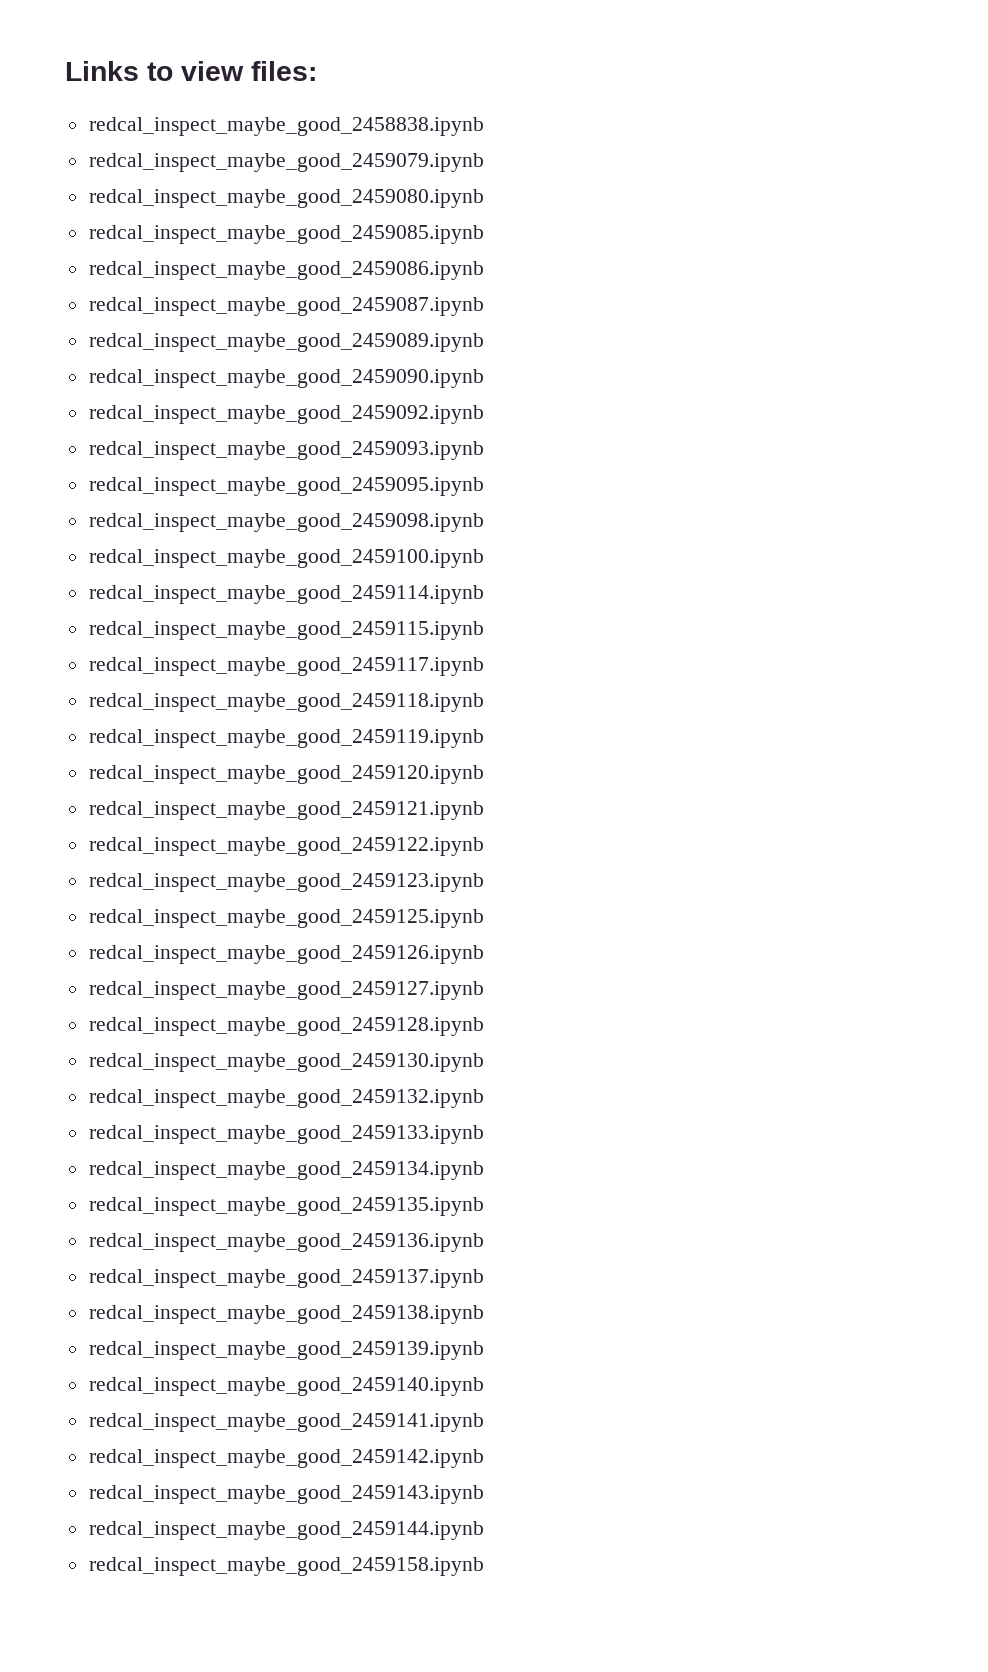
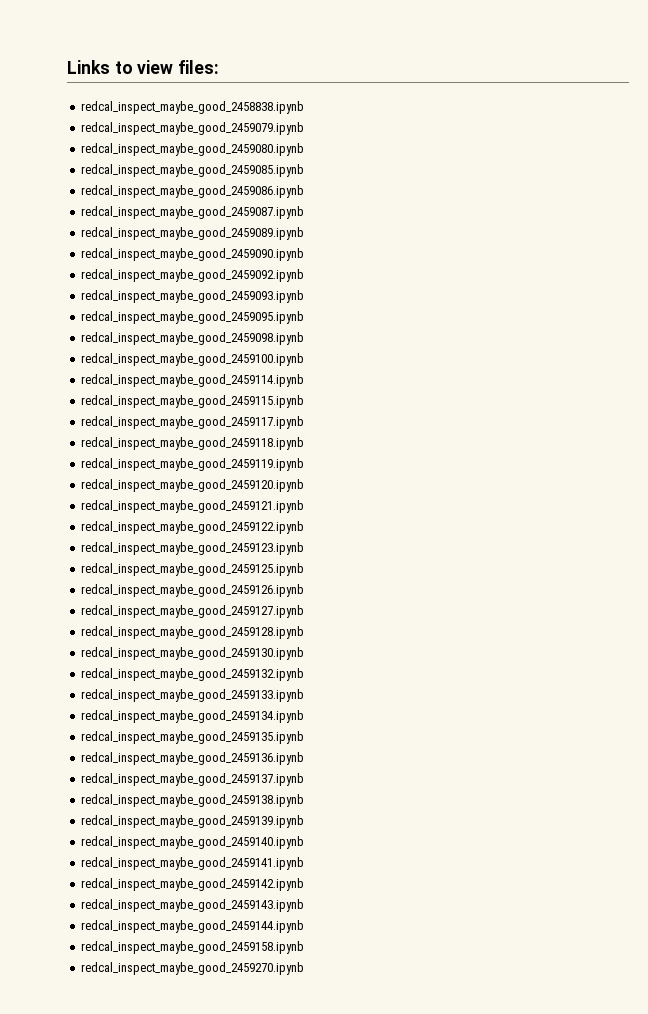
(484, 1566) none -> [80,962,304,975] // redcal_inspect_maybe_good_2459270.ipynb

